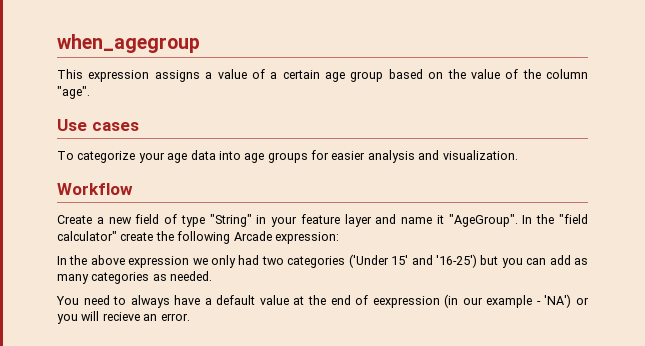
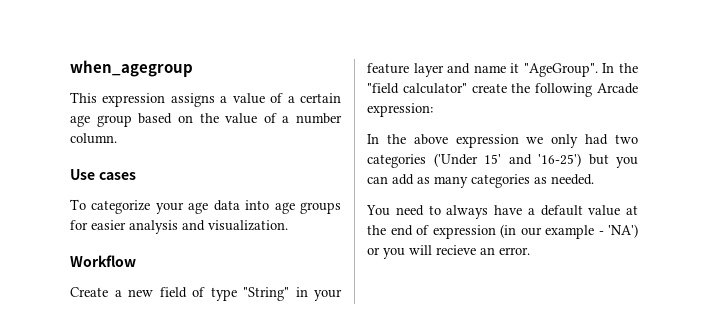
[522,69,588,79] [57,86,90,99] the column "age". -> [282,113,342,124] [70,133,117,144] a number column.
[372,296,440,308] eexpression -> [432,225,496,239] expression

